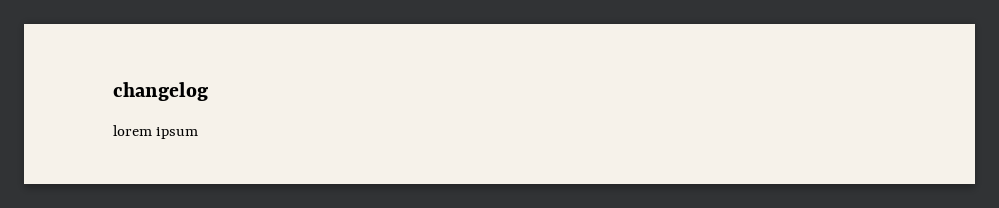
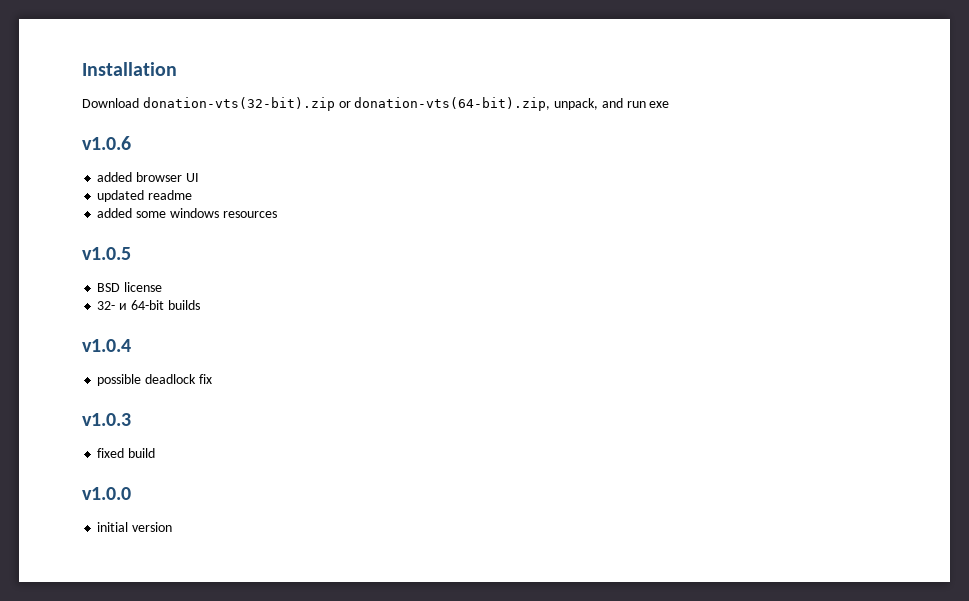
[113,82,208,101] [113,125,199,139] changelog // lorem ipsum -> [82,62,177,76] [82,97,670,111] [82,136,131,150] [97,172,199,182] [97,190,193,202] [97,208,277,218] [82,247,131,260] [97,282,163,292] [97,300,200,310] [82,339,131,352] [97,374,212,386] [82,413,131,426] [97,448,156,458] [82,487,131,500] [97,522,173,532] Installation // Download donation-vts(32-bit).zip or donation-vts(64-bit).zip, unpack, and run exe // v1.0.6 // added browser UI // updated readme // added some windows resources // v1.0.5 // BSD license // 32- и 64-bit builds // v1.0.4 // possible deadlock fix // v1.0.3 // fixed build // v1.0.0 // initial version

